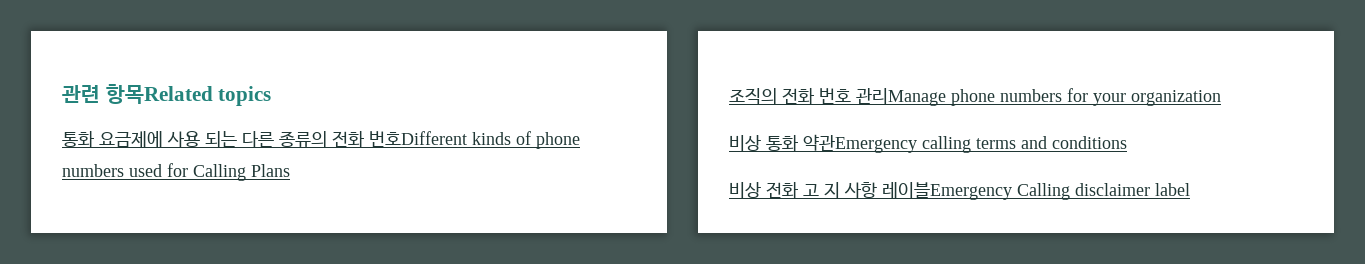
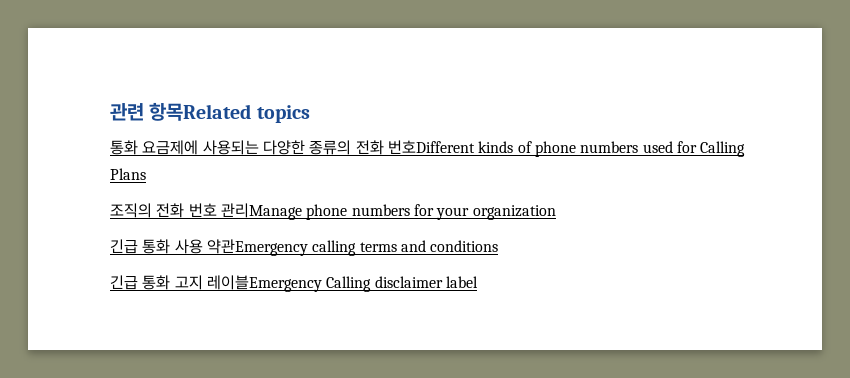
[167,131,274,147] 사용 되는 다른 -> [202,140,305,155] 사용되는 다양한
[729,134,799,152] 비상 통화 -> [110,239,203,254] 긴급 통화 사용
[729,181,877,199] 비상 전화 고 지 사항 -> [110,275,203,290] 긴급 통화 고지

